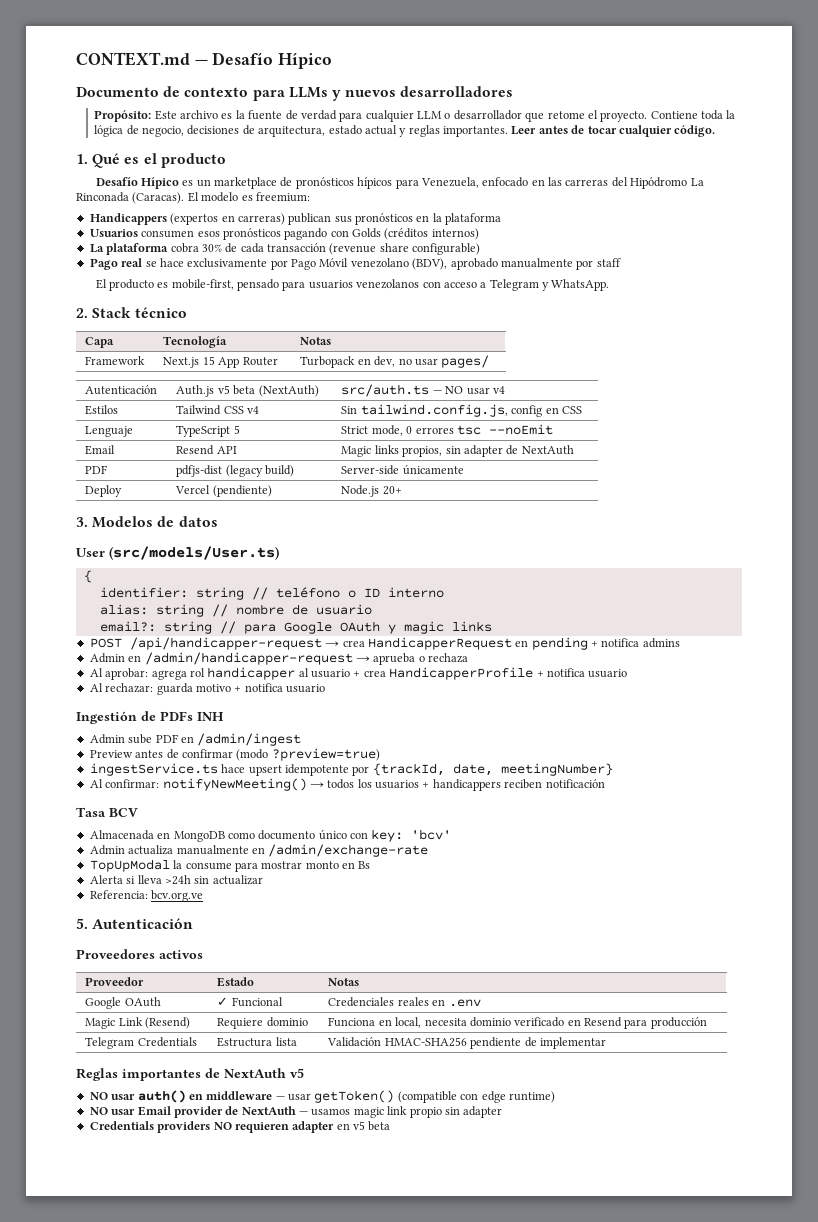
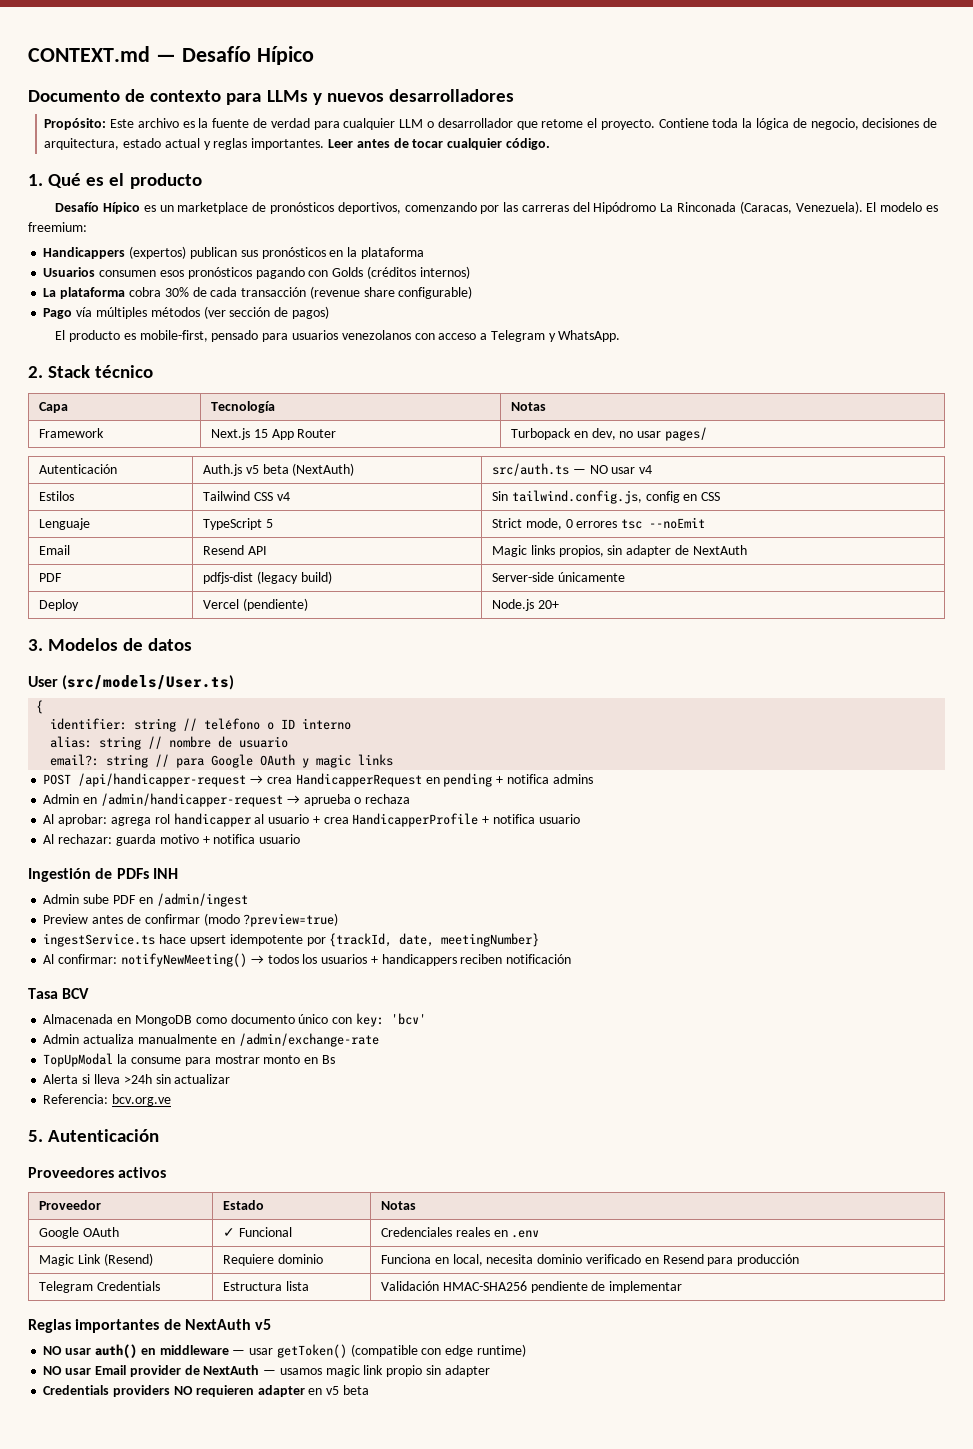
[357,177,545,189] hípicos para Venezuela, enfocado en -> [337,202,500,214] deportivos, comenzando por
[132,192,185,204] (Caracas). -> [739,201,863,214] (Caracas, Venezuela).
[170,213,285,225] (expertos en carreras) -> [129,246,187,259] (expertos)
[121,258,621,270] real se hace exclusivamente por Pago Móvil venezolano (BDV), aprobado manualmente por staff -> [76,306,329,319] vía múltiples métodos (ver sección de pagos)

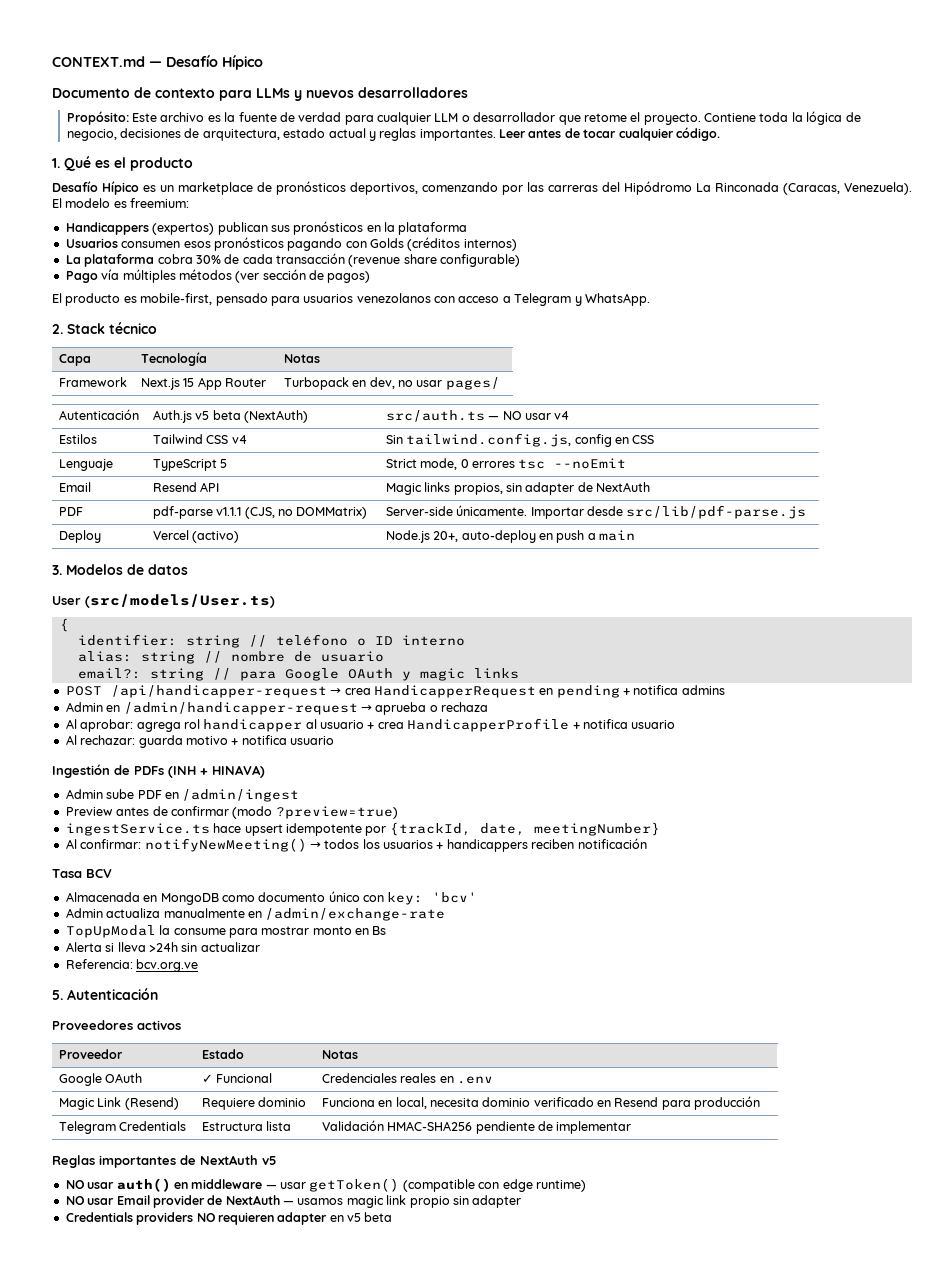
[203,571,332,584] [492,572,625,582] pdfjs-dist (legacy build) | Server-side únicamente -> [152,506,368,519] [385,505,807,519] pdf-parse v1.1.1 (CJS, no DOMMatrix) | Server-side únicamente. Importar desde src/lib/pdf-parse.js
[242,598,308,611] (pendiente) -> [192,531,240,543] (activo)
[537,600,559,609] 20+ -> [433,530,636,543] 20+, auto-deploy en push a main
[152,868,178,879] INH -> [168,765,265,778] (INH + HINAVA)

